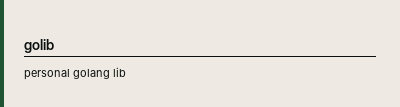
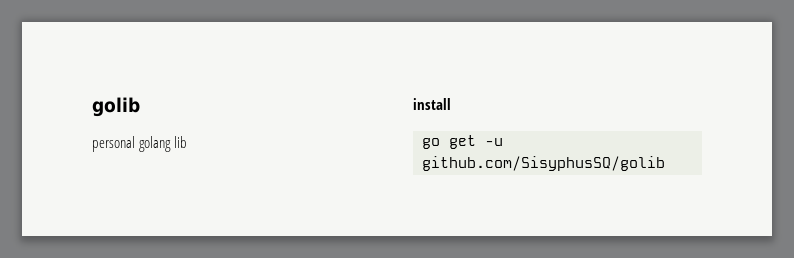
(126, 72) none -> [413,98,451,110] [422,135,503,149] [422,156,665,171] // install // go get -u github.com/SisyphusSQ/golib

